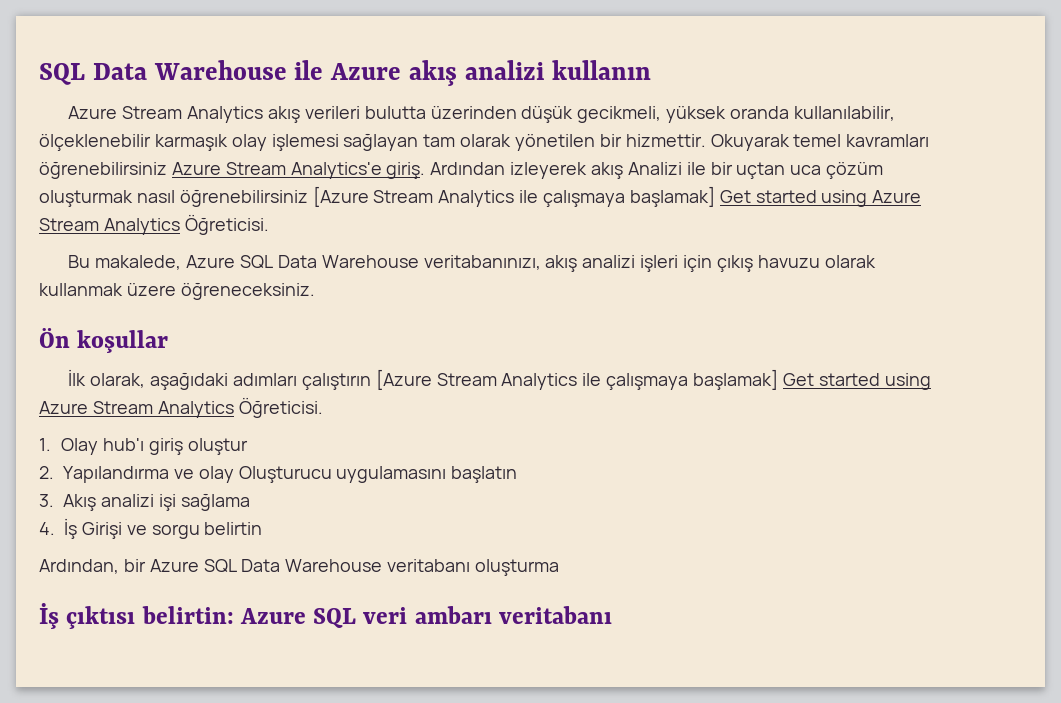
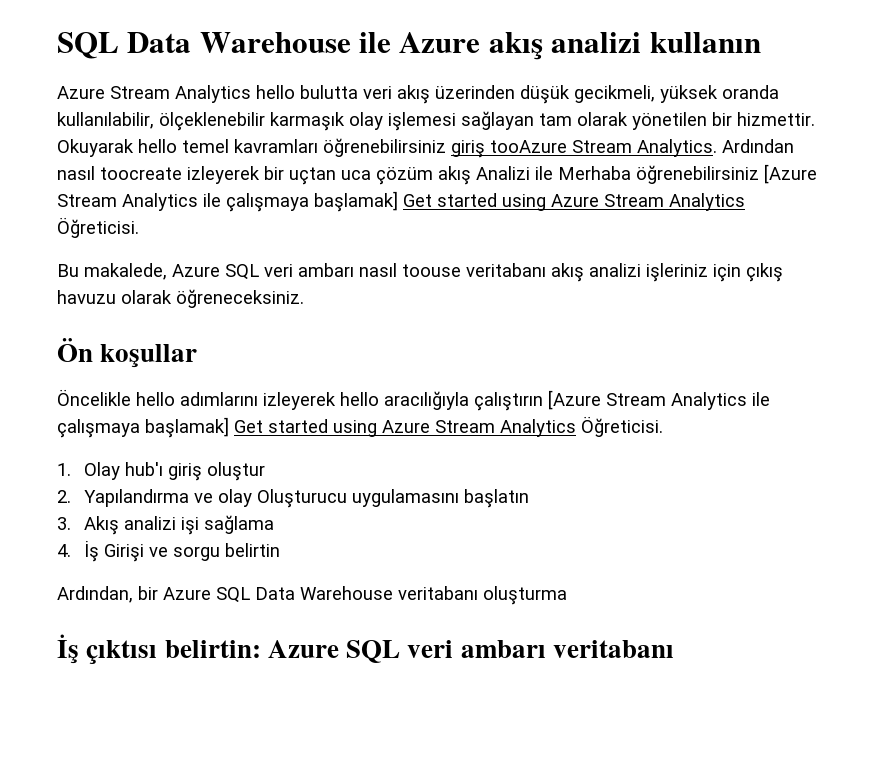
[267,106,426,123] akış verileri bulutta -> [256,85,430,104] hello bulutta veri akış
(790, 142) none -> [138,139,177,153] hello
[171,162,884,179] [39,190,175,207] Azure Stream Analytics'e giriş. Ardından izleyerek akış Analizi ile bir uçtan uca çözüm oluşturmak nasıl -> [451,139,794,158] [57,166,631,185] giriş tooAzure Stream Analytics. Ardından nasıl toocreate izleyerek bir uçtan uca çözüm akış Analizi ile Merhaba
[277,255,679,272] Data Warehouse veritabanınızı, akış analizi işleri -> [264,263,708,282] veri ambarı nasıl toouse veritabanı akış analizi işleriniz
[39,283,176,296] kullanmak üzere -> (172, 297) none
[68,369,297,390] İlk olarak, aşağıdaki adımları -> [57,389,469,410] Öncelikle hello adımlarını izleyerek hello aracılığıyla

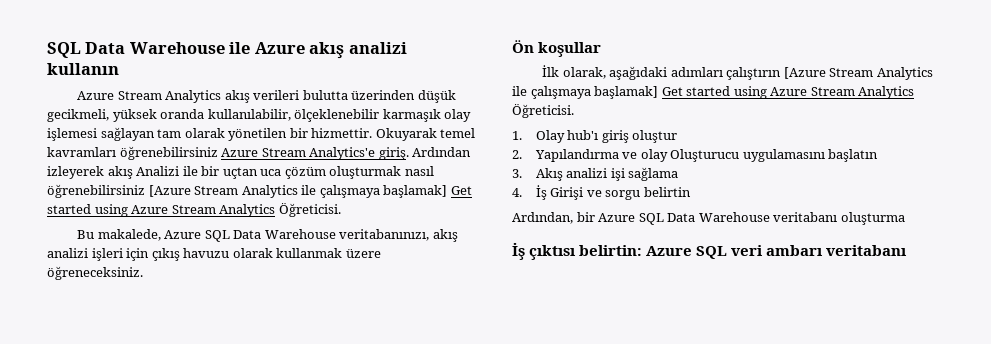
[256,85,430,104] hello bulutta veri akış -> [224,90,348,103] akış verileri bulutta
[138,139,177,153] hello -> (437, 134) none
[451,139,794,158] [57,166,631,185] giriş tooAzure Stream Analytics. Ardından nasıl toocreate izleyerek bir uçtan uca çözüm akış Analizi ile Merhaba -> [221,147,472,160] [47,166,434,179] Azure Stream Analytics'e giriş. Ardından izleyerek akış Analizi ile bir uçtan uca çözüm oluşturmak nasıl
[264,263,708,282] veri ambarı nasıl toouse veritabanı akış analizi işleriniz -> [233,229,458,242] [47,248,123,261] Data Warehouse veritabanınızı, akış analizi işleri
(172, 297) none -> [276,248,381,258] kullanmak üzere
[57,389,469,410] Öncelikle hello adımlarını izleyerek hello aracılığıyla -> [542,65,723,80] İlk olarak, aşağıdaki adımları

